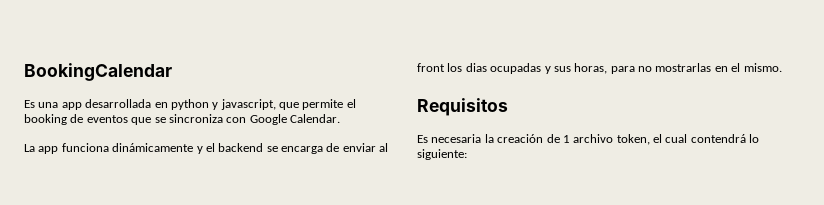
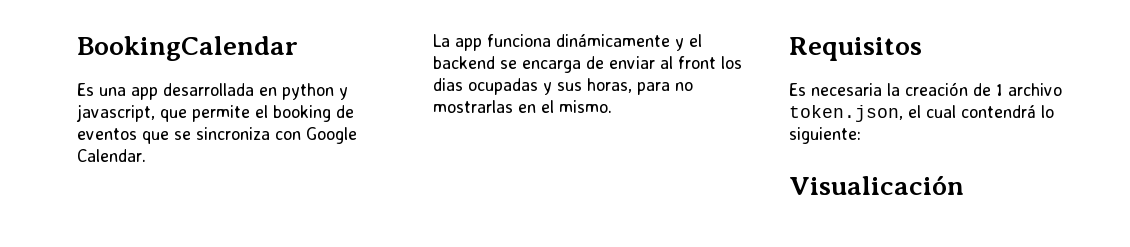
[616,134,650,145] token, -> [789,105,903,122] token.json,
(467, 154) none -> [789,175,964,195] // Visualicación

